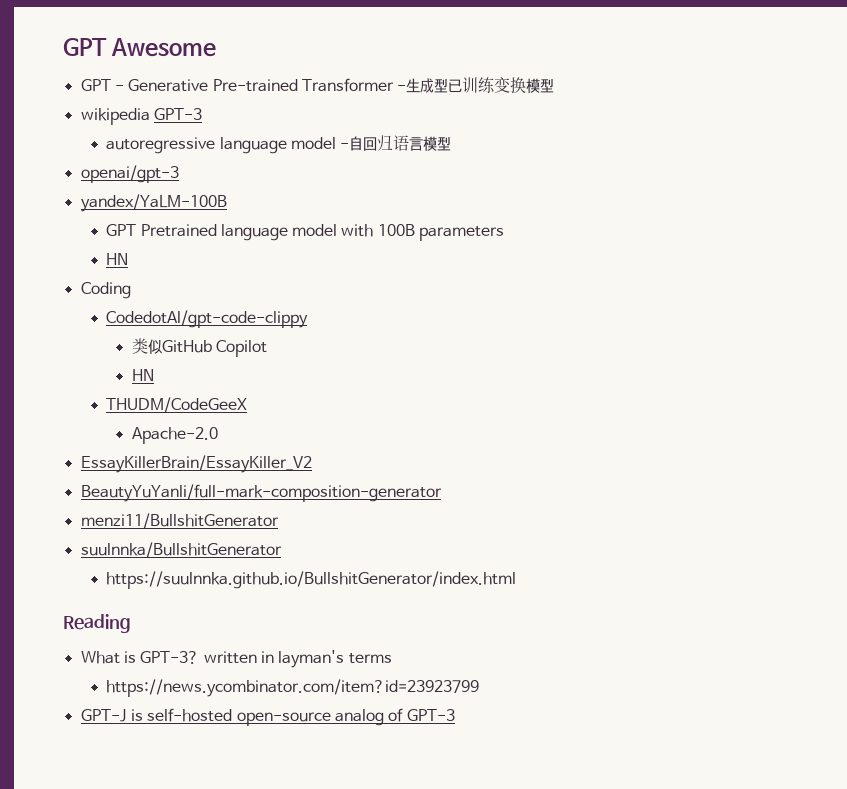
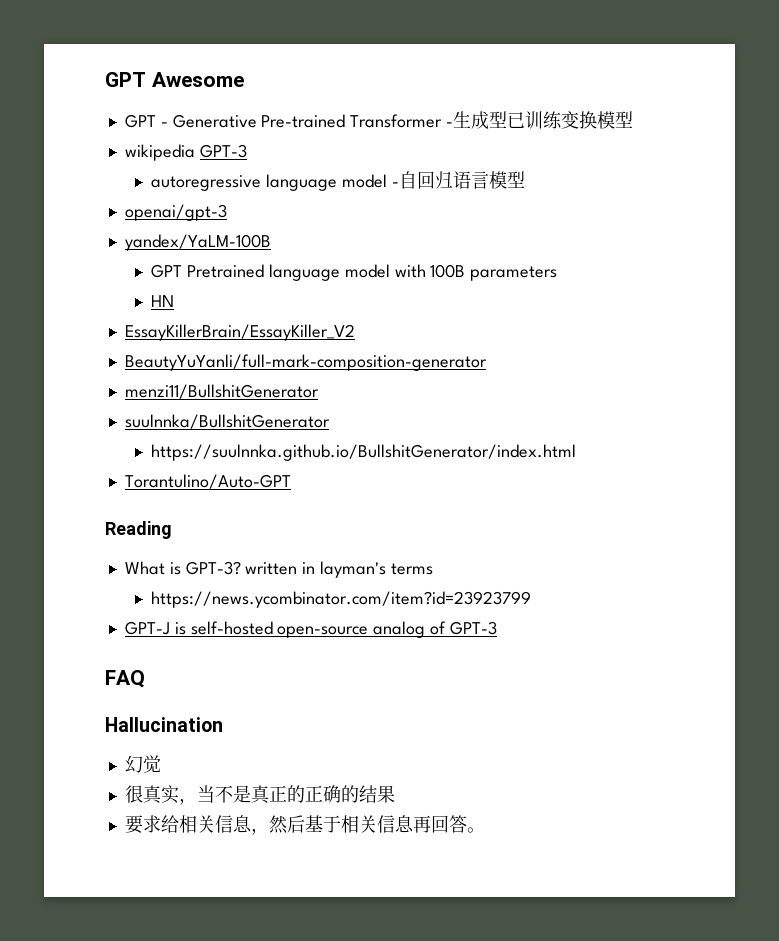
[80,282,131,299] [106,310,309,328] [131,338,268,357] [131,369,154,381] [106,397,248,413] [131,427,218,444] // Coding // CodedotAl/gpt-code-clippy // 类似GitHub Copilot // HN // THUDM/CodeGeeX // Apache-2.0 -> (175, 301) none
(517, 580) none -> [124,474,291,489] // Torantulino/Auto-GPT
(455, 715) none -> [105,670,145,688] [105,717,223,732] [124,755,161,773] [124,785,395,805] [124,815,485,835] // FAQ // Hallucination // 幻觉 // 很真实，当不是真正的正确的结果 // 要求给相关信息，然后基于相关信息再回答。

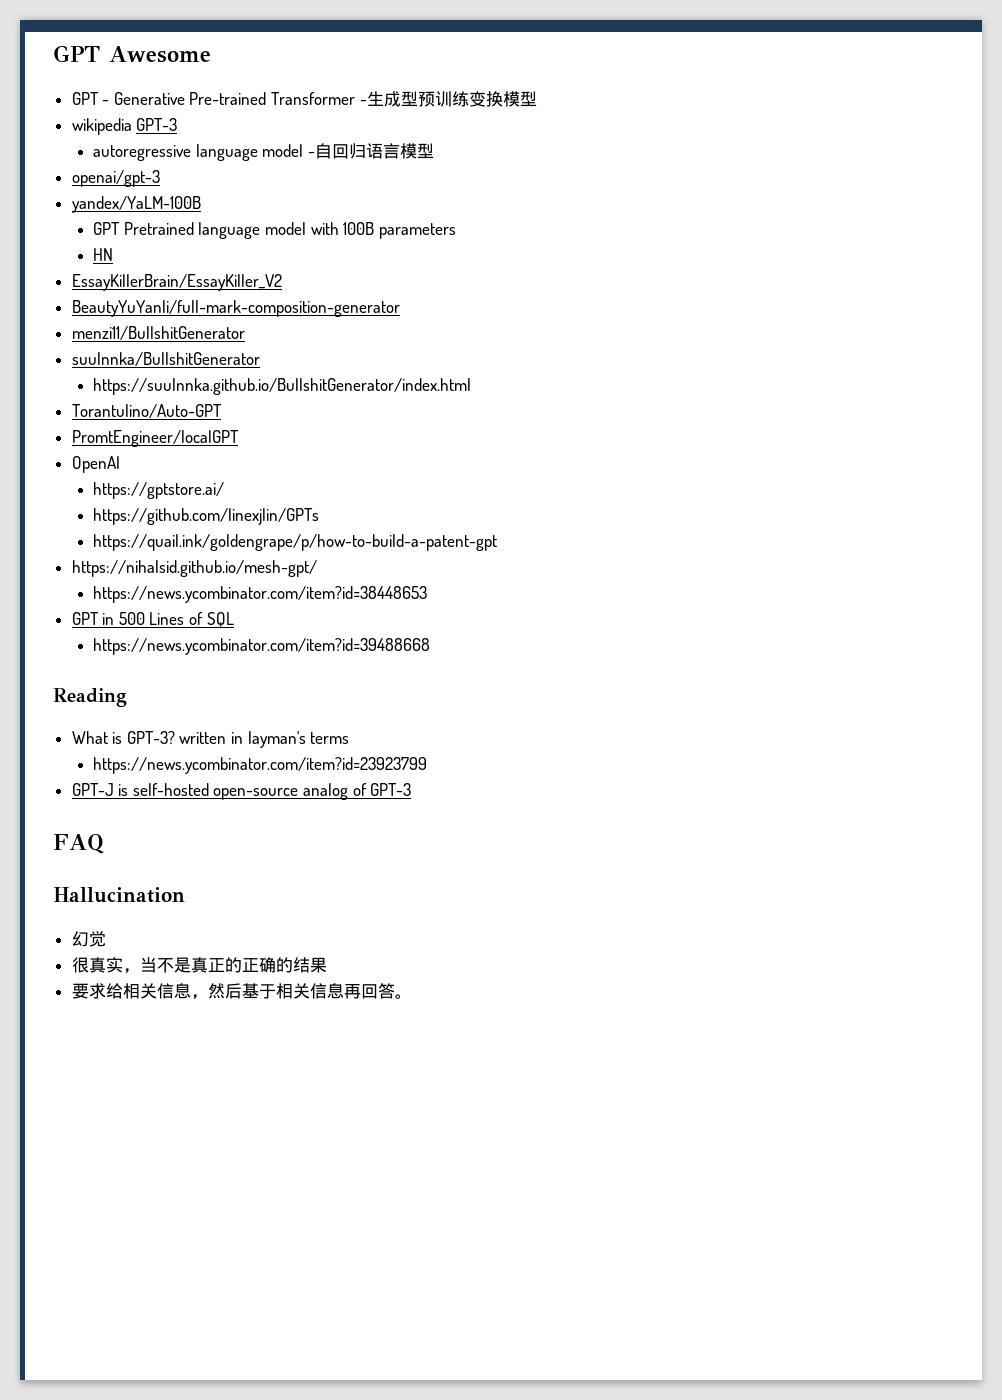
[507,112,526,128] 已 -> [417,91,435,107] 预
(291, 481) none -> [71,430,239,447] [71,456,120,473] [93,482,225,499] [93,508,320,525] [93,534,498,551] [71,560,317,577] [93,586,428,603] [71,612,234,627] [93,638,431,655] // PromtEngineer/localGPT // OpenAI // https://gptstore.ai/ // https://github.com/linexjlin/GPTs // https://quail.ink/goldengrape/p/how-to-build-a-patent-gpt // https://nihalsid.github.io/mesh-gpt/ // https://news.ycombinator.com/item?id=38448653 // GPT in 500 Lines of SQL // https://news.ycombinator.com/item?id=39488668

